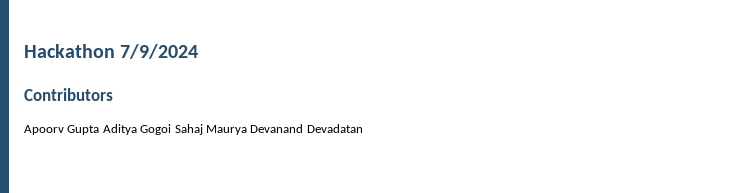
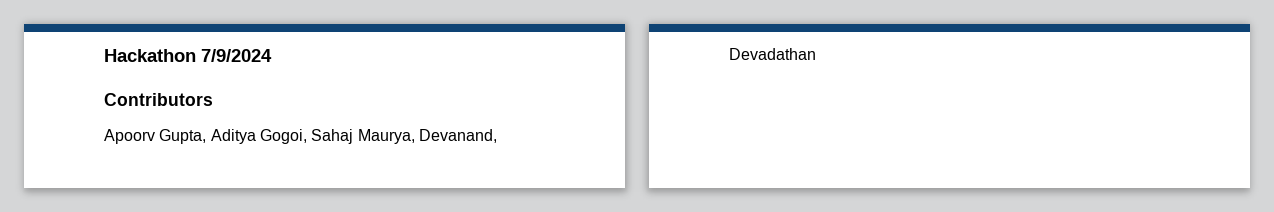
[67,124,363,135] Gupta Aditya Gogoi Sahaj Maurya Devanand Devadatan -> [159,129,497,144] [729,48,816,60] Gupta, Aditya Gogoi, Sahaj Maurya, Devanand, Devadathan

